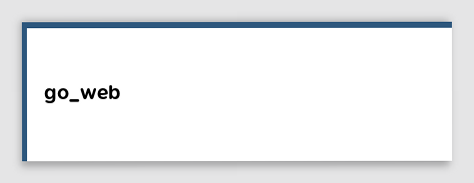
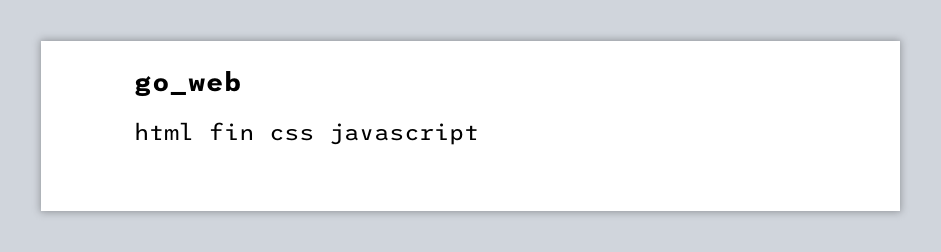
(122, 94) none -> [134,122,479,145] // html fin css javascript

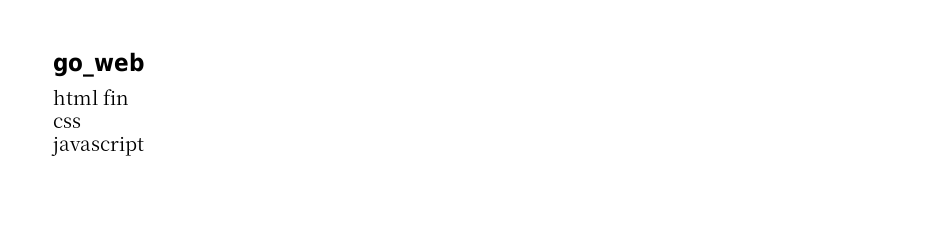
(254, 131) none -> (130, 97) //
(314, 134) none -> (81, 122) //

